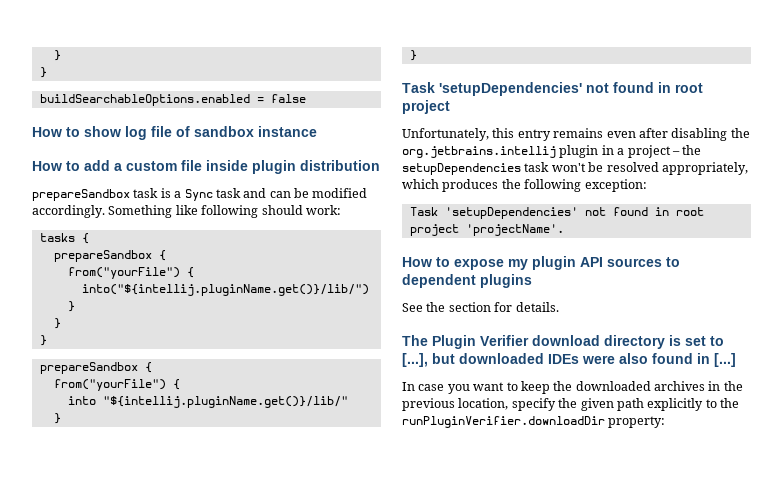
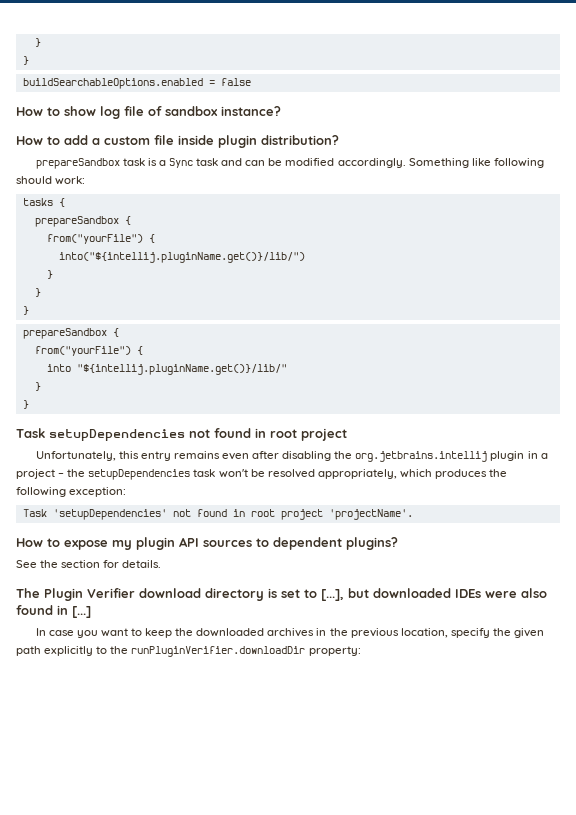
[258,126,317,137] instance -> [221,106,281,116] instance?
[300,160,380,171] distribution -> [261,135,339,145] distribution?
[439,82,582,96] 'setupDependencies' -> [49,429,185,441] setupDependencies
[480,274,532,288] plugins -> [346,537,398,550] plugins?

